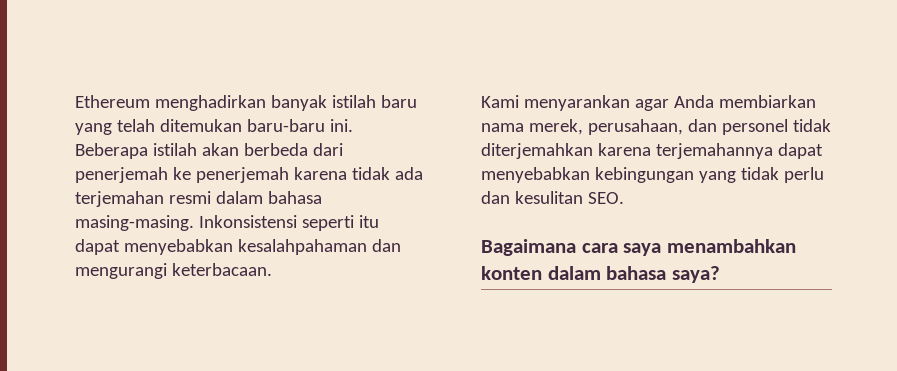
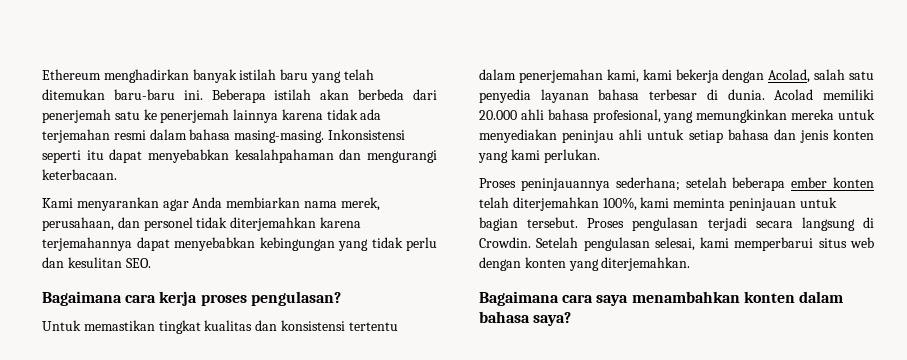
(168, 175) none -> [114,111,140,120] satu
(289, 175) none -> [233,109,279,123] lainnya
(624, 198) none -> [42,291,341,306] [42,320,398,334] [479,69,874,83] [479,89,874,103] [479,109,875,123] [479,129,874,143] [478,149,600,163] [479,177,874,191] [479,197,837,211] [479,217,874,231] [479,237,874,251] [479,257,691,271] // Bagaimana cara kerja proses pengulasan? // Untuk memastikan tingkat kualitas dan konsistensi tertentu dalam penerjemahan kami, kami bekerja dengan Acolad, salah satu penyedia layanan bahasa terbesar di dunia. Acolad memiliki 20.000 ahli bahasa profesional, yang memungkinkan mereka untuk menyediakan peninjau ahli untuk setiap bahasa dan jenis konten yang kami perlukan. // Proses peninjauannya sederhana; setelah beberapa ember konten telah diterjemahkan 100%, kami meminta peninjauan untuk bagian tersebut. Proses pengulasan terjadi secara langsung di Crowdin. Setelah pengulasan selesai, kami memperbarui situs web dengan konten yang diterjemahkan.

